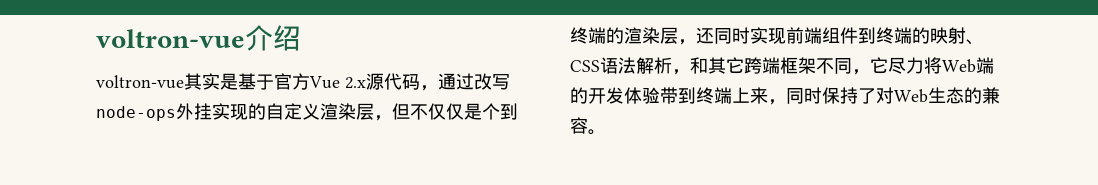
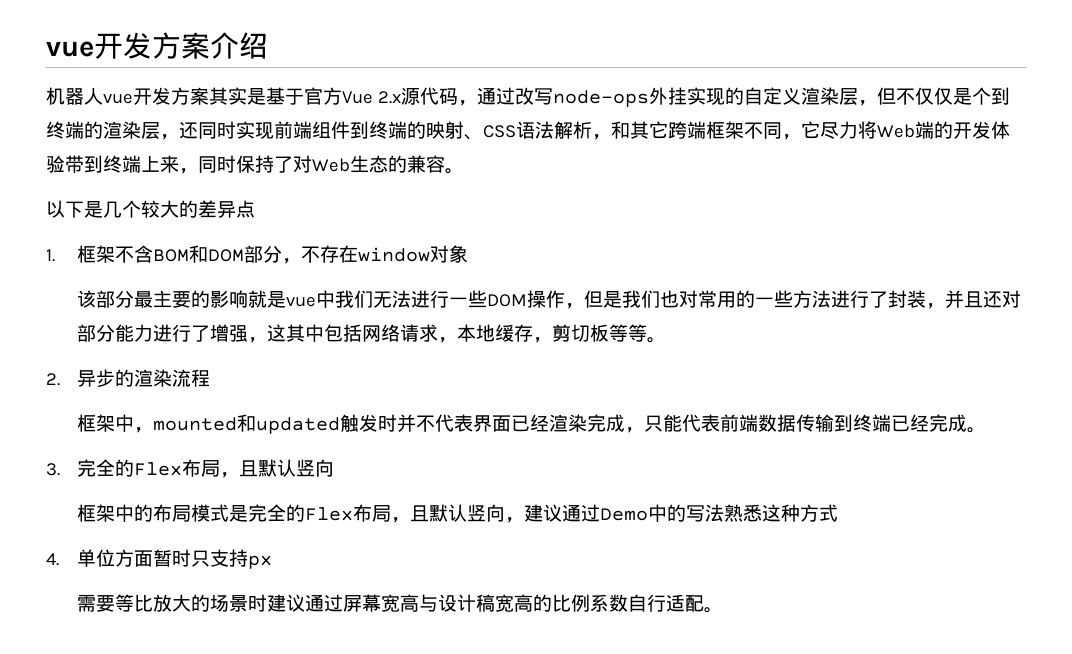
[96,25,301,51] [96,75,184,89] voltron-vue介绍 // voltron-vue -> [46,32,268,59] [46,87,209,105] vue开发方案介绍 // 机器人vue开发方案
(606, 132) none -> [46,200,255,218] [46,245,469,264] [77,290,1022,309] [77,324,667,343] [46,369,211,388] [77,414,987,434] [46,459,335,478] [77,504,839,523] [46,549,273,569] [77,594,724,613] // 以下是几个较大的差异点 // 1.框架不含BOM和DOM部分，不存在window对象 // 该部分最主要的影响就是vue中我们无法进行一些DOM操作，但是我们也对常用的一些方法进行了封装，并且还对部分能力进行了增强，这其中包括网络请求，本地缓存，剪切板等等。 // 2.异步的渲染流程 // 框架中，mounted和updated触发时并不代表界面已经渲染完成，只能代表前端数据传输到终端已经完成。 // 3.完全的Flex布局，且默认竖向 // 框架中的布局模式是完全的Flex布局，且默认竖向，建议通过Demo中的写法熟悉这种方式 // 4.单位方面暂时只支持px // 需要等比放大的场景时建议通过屏幕宽高与设计稿宽高的比例系数自行适配。

